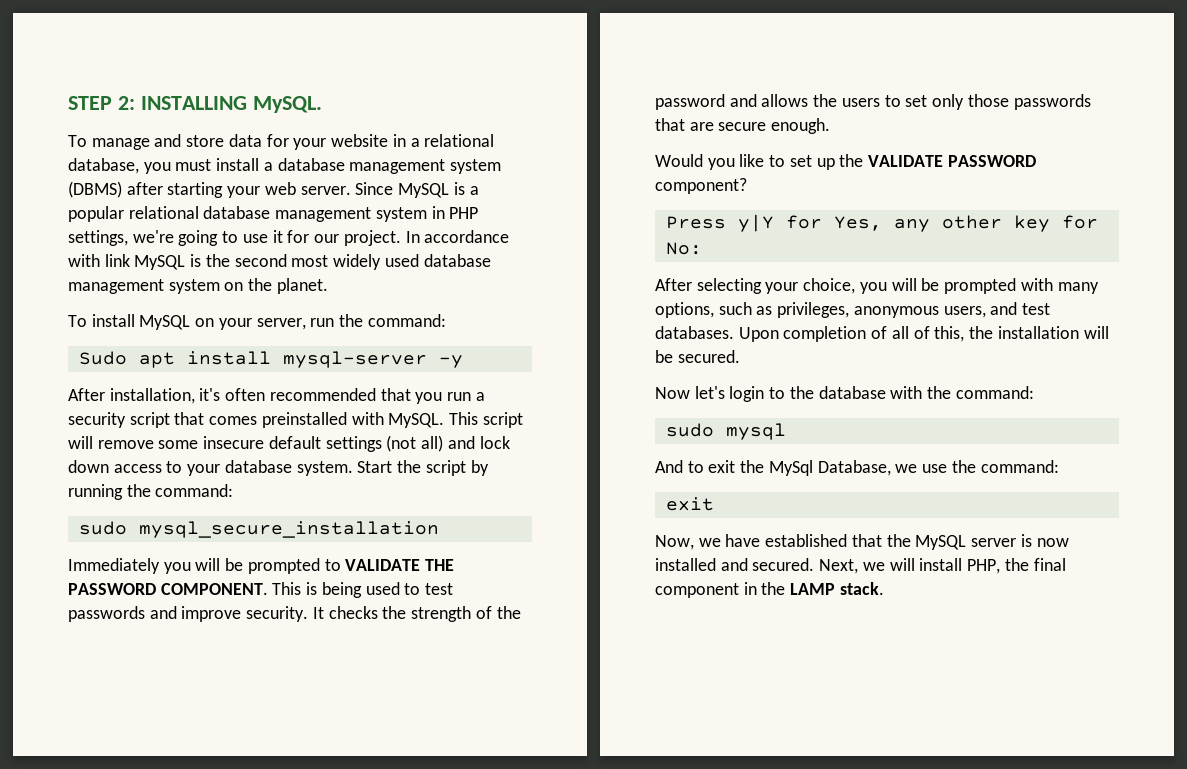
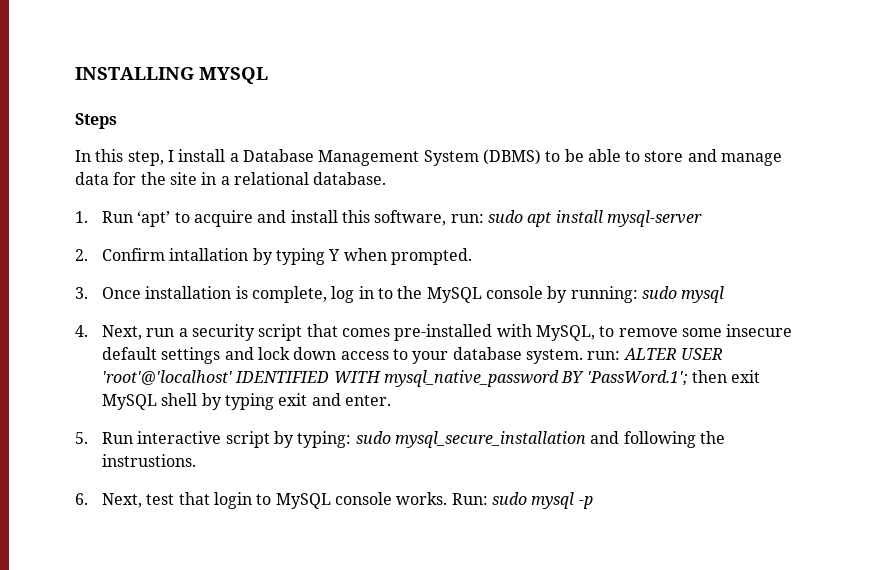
[68,96,322,113] [68,134,495,150] [68,158,502,174] [68,181,479,198] [68,206,479,222] [68,230,510,246] [68,254,491,270] [68,278,328,294] [68,314,446,330] [78,351,463,368] [68,388,443,404] STEP 2: INSTALLING MySQL. // To manage and store data for your website in a relational database, you must install a database management system (DBMS) after starting your web server. Since MySQL is a popular relational database management system in PHP settings, we're going to use it for our project. In accordance with link MySQL is the second most widely used database management system on the planet. // To install MySQL on your server, run the command: // Sudo apt install mysql-server -y // After installation, it's often recommended that you -> [75,67,268,84] [75,113,117,129] [75,149,783,166] [75,172,387,185] [75,210,702,227] [75,248,472,265] [75,286,725,303] [75,325,142,340] INSTALLING MYSQL // Steps // In this step, I install a Database Management System (DBMS) to be able to store and manage data for the site in a relational database. // 1. Run ‘apt’ to acquire and install this software, run: sudo apt install mysql-server // 2. Confirm intallation by typing Y when prompted. // 3. Once installation is complete, log in to the MySQL console by running: sudo mysql // 4. Next,
[261,412,523,428] [68,436,93,449] preinstalled with MySQL. This script will -> [394,324,615,341] pre-installed with MySQL, to
[386,435,444,452] (not all) -> (221, 355) none
[357,460,489,476] [68,484,234,500] [78,521,439,538] [68,558,455,574] [68,582,454,598] [68,606,521,622] [655,94,1091,110] [655,118,831,134] [655,154,1036,170] [655,178,747,194] [665,214,1098,232] [665,242,702,255] [655,278,1099,294] [655,302,1051,318] [655,326,1109,342] [655,350,740,363] [655,386,1034,402] [665,423,786,440] [655,460,1059,476] [665,497,714,511] [655,534,1069,550] [655,558,1066,574] [655,582,884,598] Start the script by running the command: // sudo mysql_secure_installation // Immediately you will be prompted to VALIDATE THE PASSWORD COMPONENT. This is being used to test passwords and improve security. It checks the strength of the password and allows the users to set only those passwords that are secure enough. // Would you like to set up the VALIDATE PASSWORD component? // Press y|Y for Yes, any other key for No: // After selecting your choice, you will be prompted with many options, such as privileges, anonymous users, and test databases. Upon completion of all of this, the installation will be secured. // Now let's login to the database with the command: // sudo mysql // And to exit the MySql Database, we use the command: // exit // Now, we have established that the MySQL server is now installed and secured. Next, we will install PHP, the final component in the LAMP stack. -> [587,348,723,360] [101,370,761,387] [101,393,391,410] [75,431,725,448] [101,454,196,467] [75,492,593,509] run: ALTER USER 'root'@'localhost' IDENTIFIED WITH mysql_native_password BY 'PassWord.1'; then exit MySQL shell by typing exit and enter. // 5. Run interactive script by typing: sudo mysql_secure_installation and following the instrustions. // 6. Next, test that login to MySQL console works. Run: sudo mysql -p

